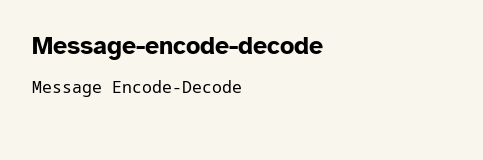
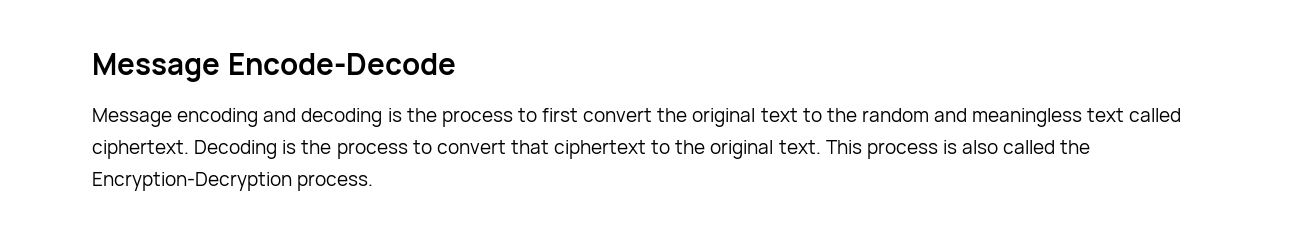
[32,37,323,60] [32,80,242,97] Message-encode-decode // Message Encode-Decode -> [92,53,456,82] [92,108,1182,127] [92,140,1091,159] [92,172,374,191] Message Encode-Decode // Message encoding and decoding is the process to first convert the original text to the random and meaningless text called ciphertext. Decoding is the process to convert that ciphertext to the original text. This process is also called the Encryption-Decryption process.

